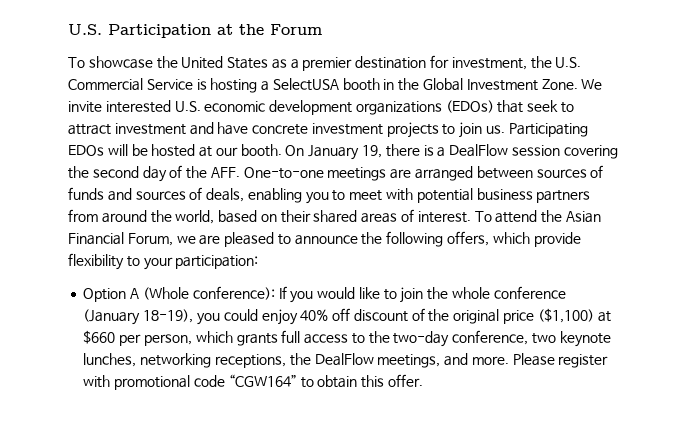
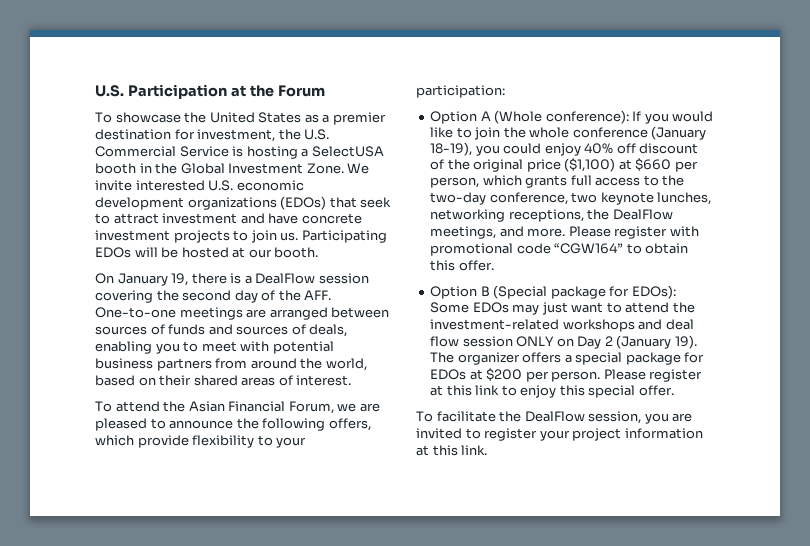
(282, 150) none -> (319, 252) //
(471, 217) none -> (352, 380) //
(423, 380) none -> [430,285,676,299] [430,302,695,315] [430,319,694,332] [430,335,697,349] [430,352,705,365] [430,368,703,382] [430,385,674,398] [416,411,693,424] [416,428,703,441] [416,445,488,456] // Option B (Special package for EDOs): Some EDOs may just want to attend the investment-related workshops and deal flow session ONLY on Day 2 (January 19). The organizer offers a special package for EDOs at $200 per person. Please register at this link to enjoy this special offer. // To facilitate the DealFlow session, you are invited to register your project information at this link.

